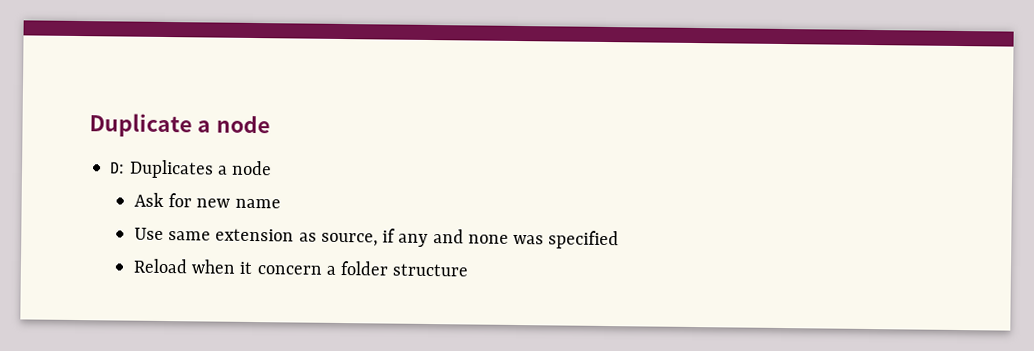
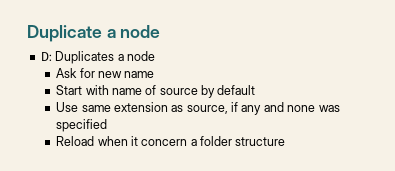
(281, 203) none -> [56,85,256,98] // Start with name of source by default

